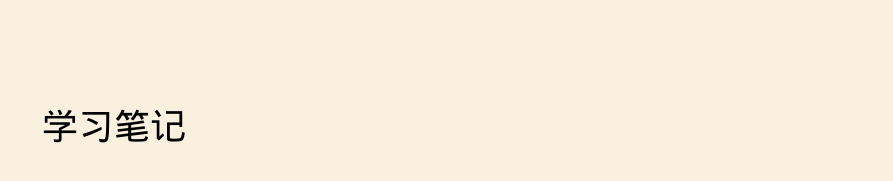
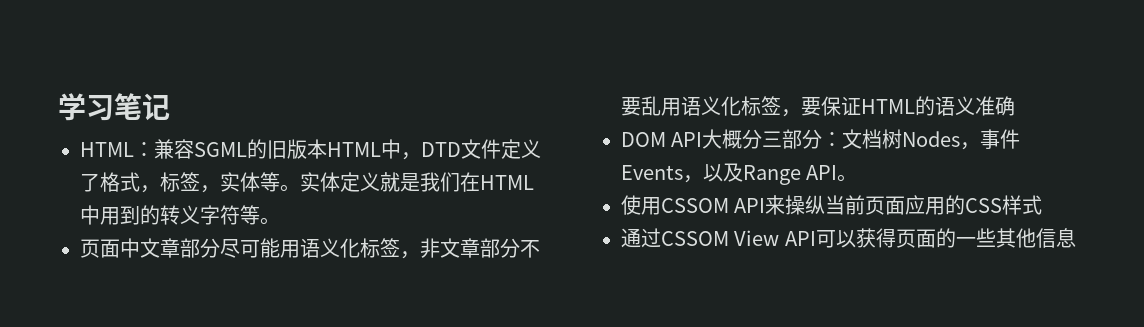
(186, 125) none -> [80,139,541,160] [80,172,534,193] [80,205,280,225] [80,238,540,259] [621,96,1015,117] [621,129,1021,150] [621,163,858,185] [621,195,1043,215] [621,228,1076,248] // HTML：兼容SGML的旧版本HTML中，DTD文件定义了格式，标签，实体等。实体定义就是我们在HTML中用到的转义字符等。 // 页面中文章部分尽可能用语义化标签，非文章部分不要乱用语义化标签，要保证HTML的语义准确 // DOM API大概分三部分：文档树Nodes，事件Events，以及Range API。 // 使用CSSOM API来操纵当前页面应用的CSS样式 // 通过CSSOM View API可以获得页面的一些其他信息

